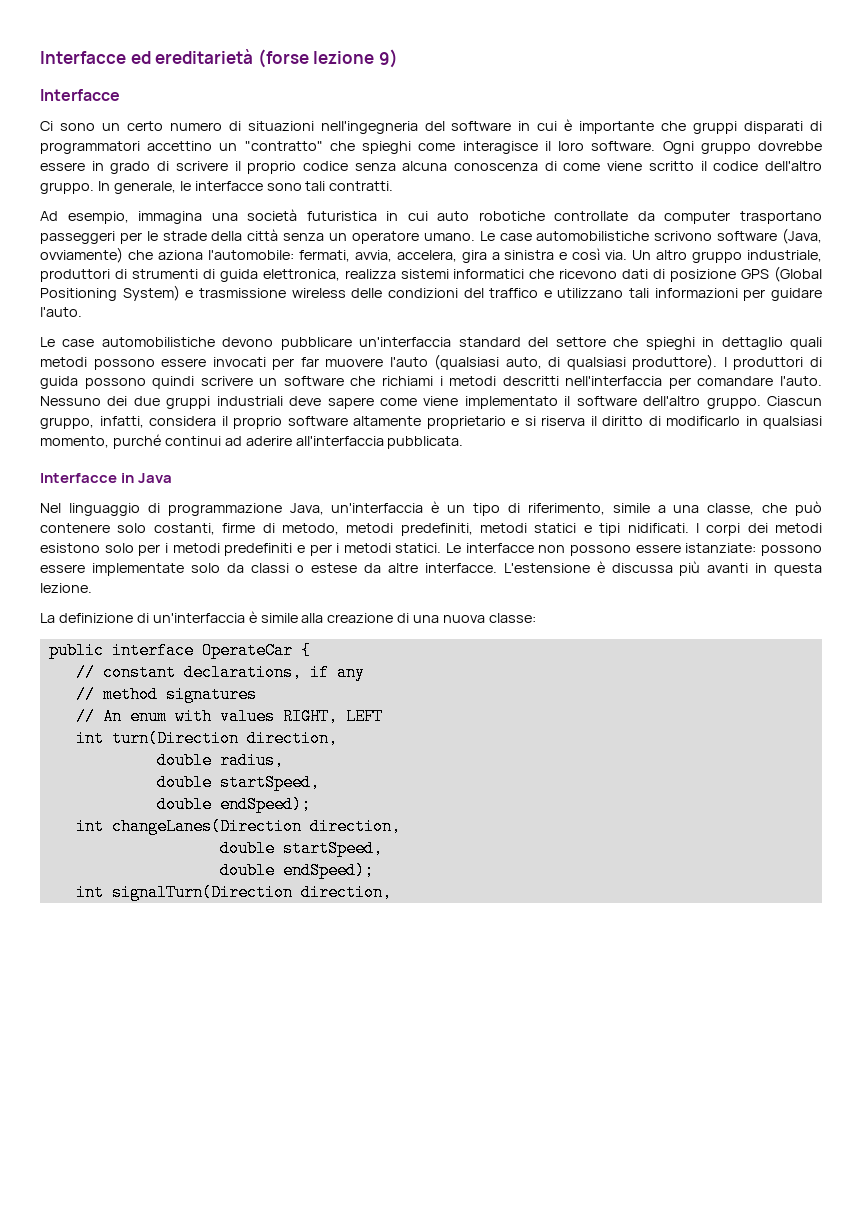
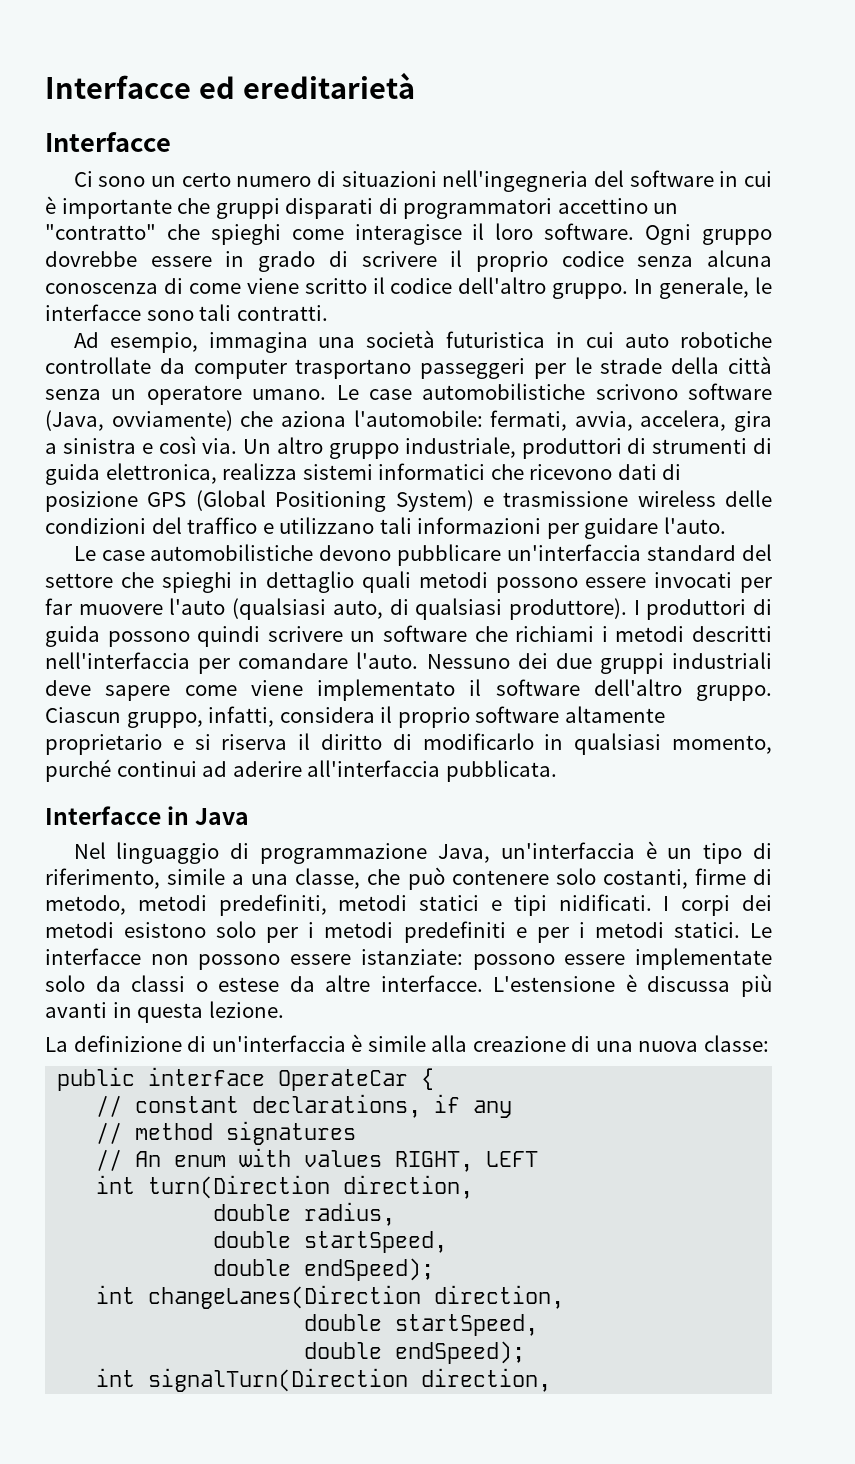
[257,49,398,68] (forse lezione 9) -> (415, 85) none

